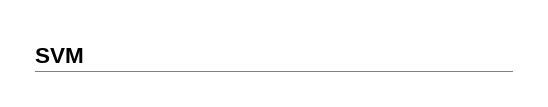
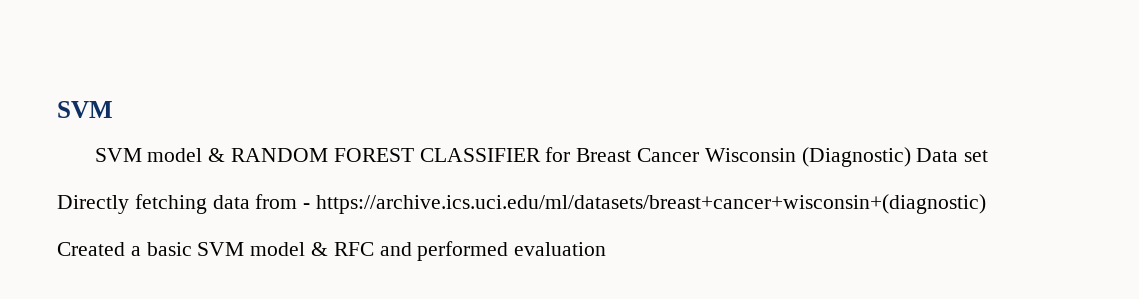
[35,48,84,63] SVM -> [57,101,113,118] [94,147,989,167] [57,194,987,214] [57,241,607,261] SVM // SVM model & RANDOM FOREST CLASSIFIER for Breast Cancer Wisconsin (Diagnostic) Data set // Directly fetching data from - https://archive.ics.uci.edu/ml/datasets/breast+cancer+wisconsin+(diagnostic) // Created a basic SVM model & RFC and performed evaluation

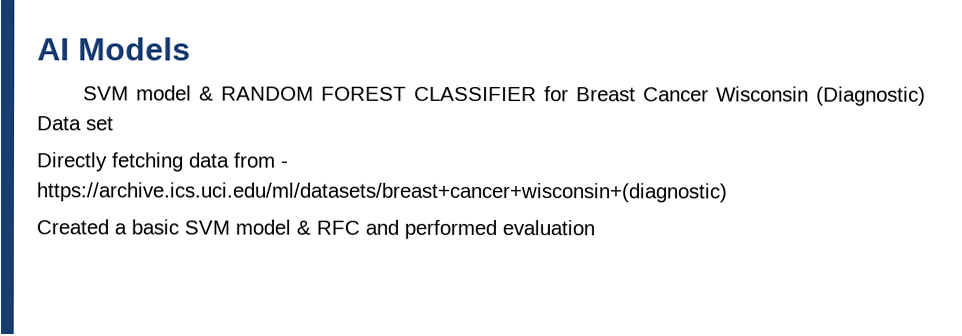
[57,101,113,118] SVM -> [37,37,191,61] AI Models

